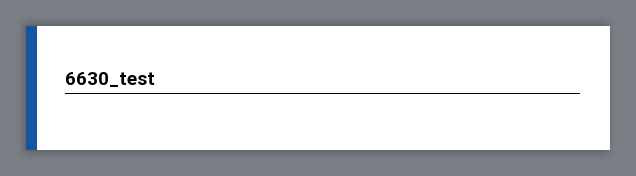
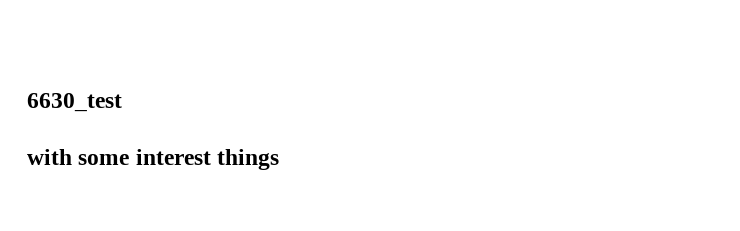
(155, 79) none -> [27,149,280,170] // with some interest things

